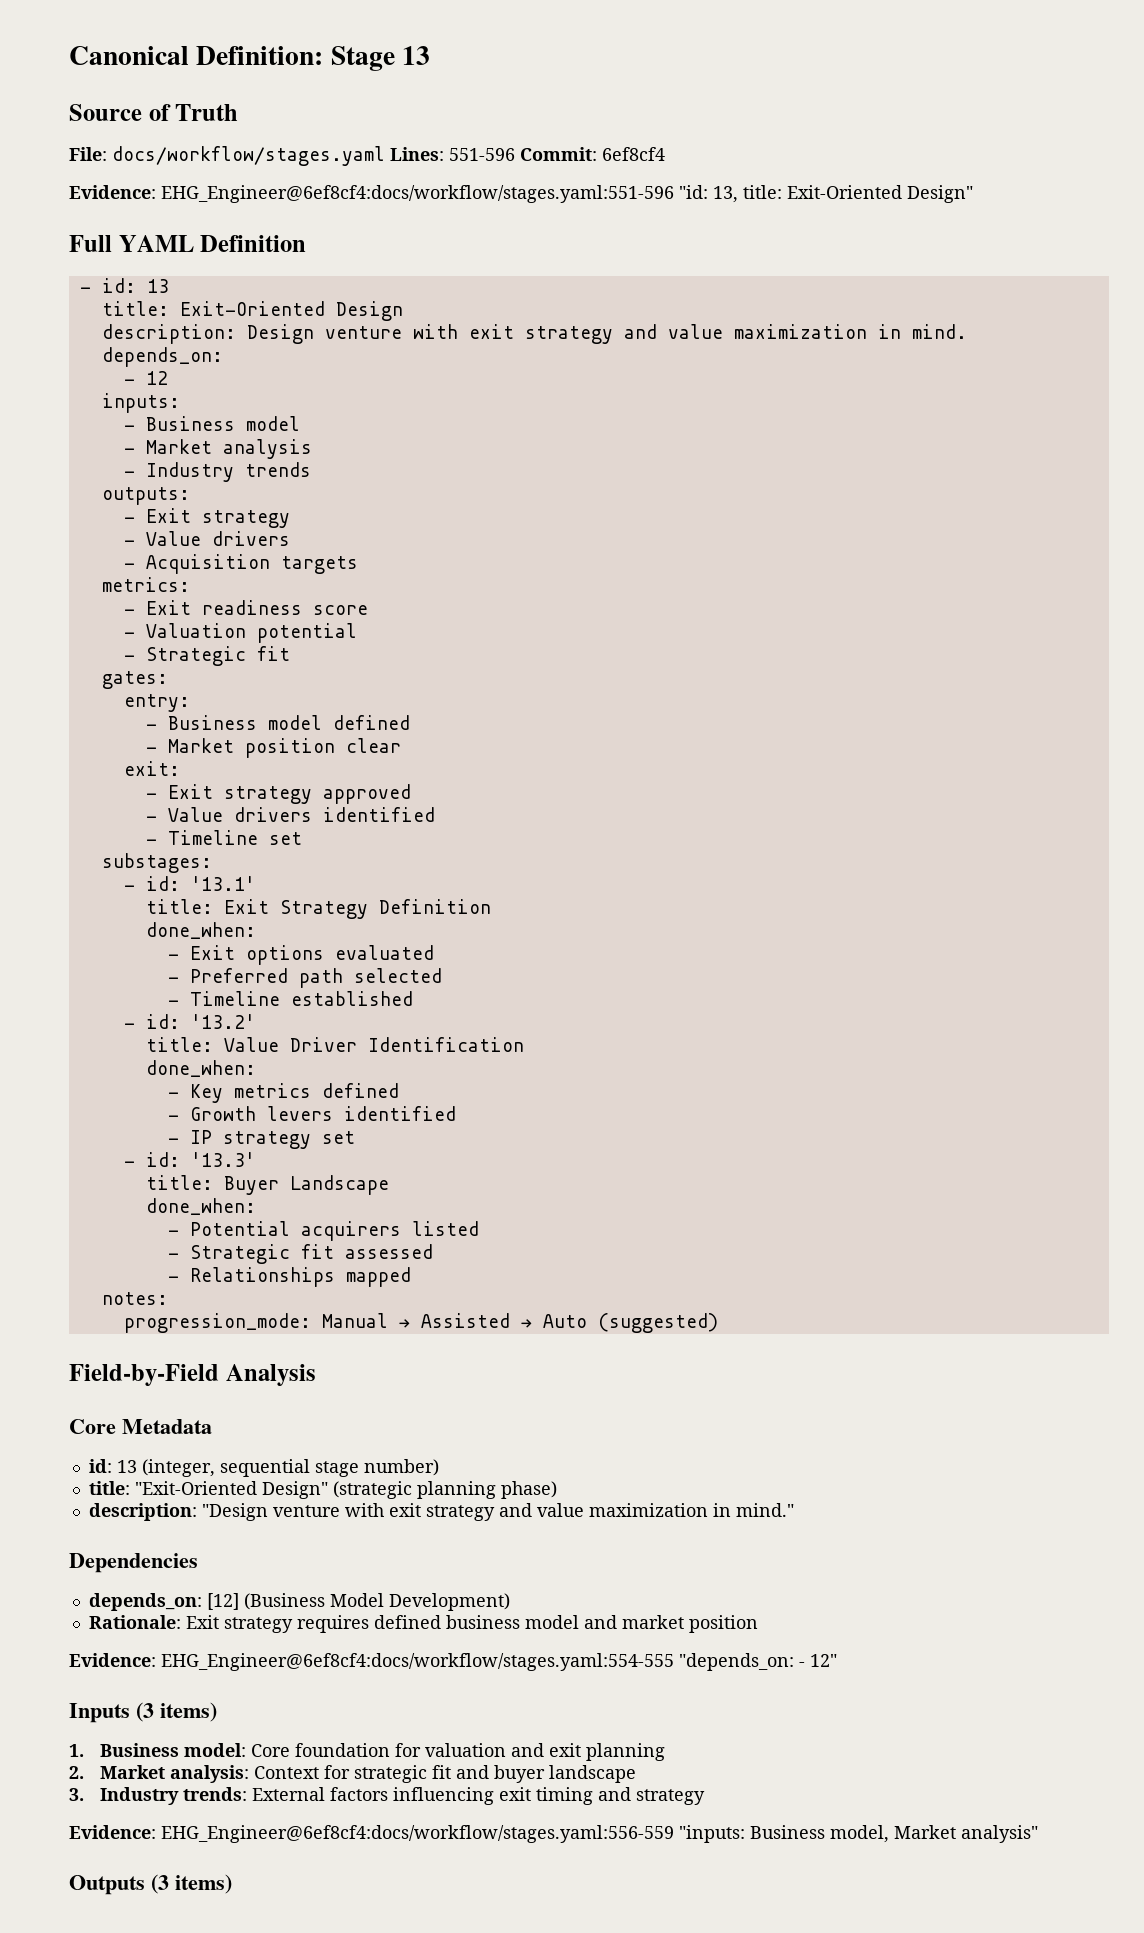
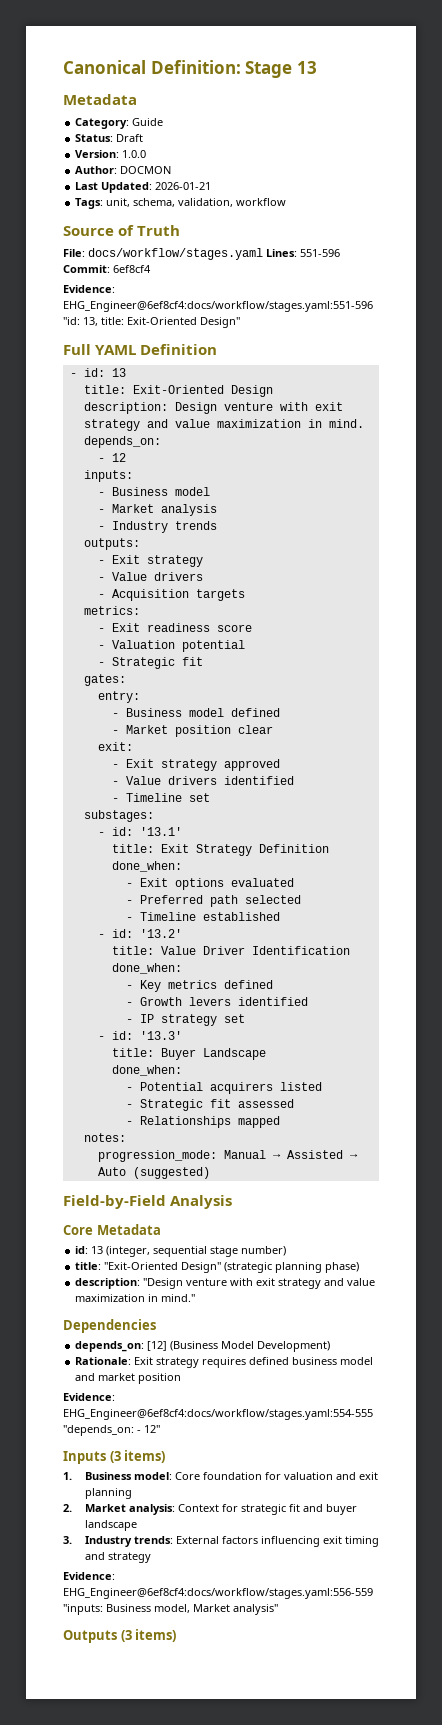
(431, 55) none -> [63,94,137,105] [75,118,164,129] [75,134,144,142] [75,150,147,158] [75,166,172,174] [75,182,212,193] [75,198,287,209] // Metadata // Category: Guide // Status: Draft // Version: 1.0.0 // Author: DOCMON // Last Updated: 2026-01-21 // Tags: unit, schema, validation, workflow

